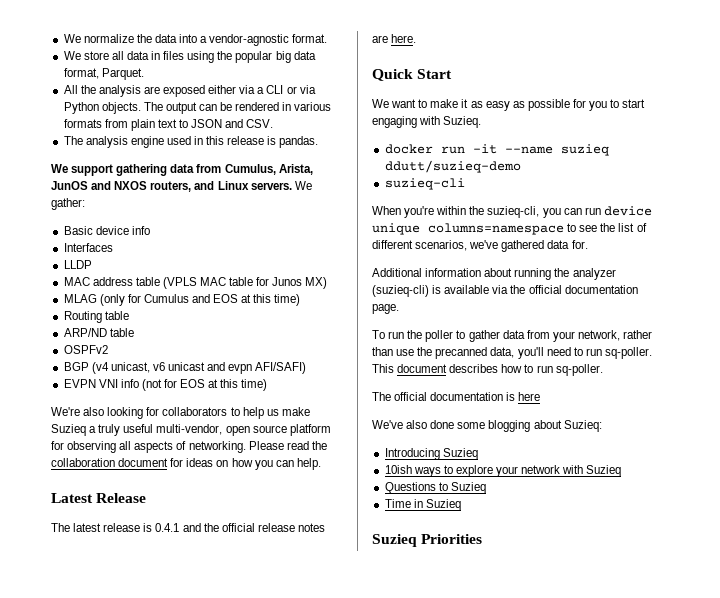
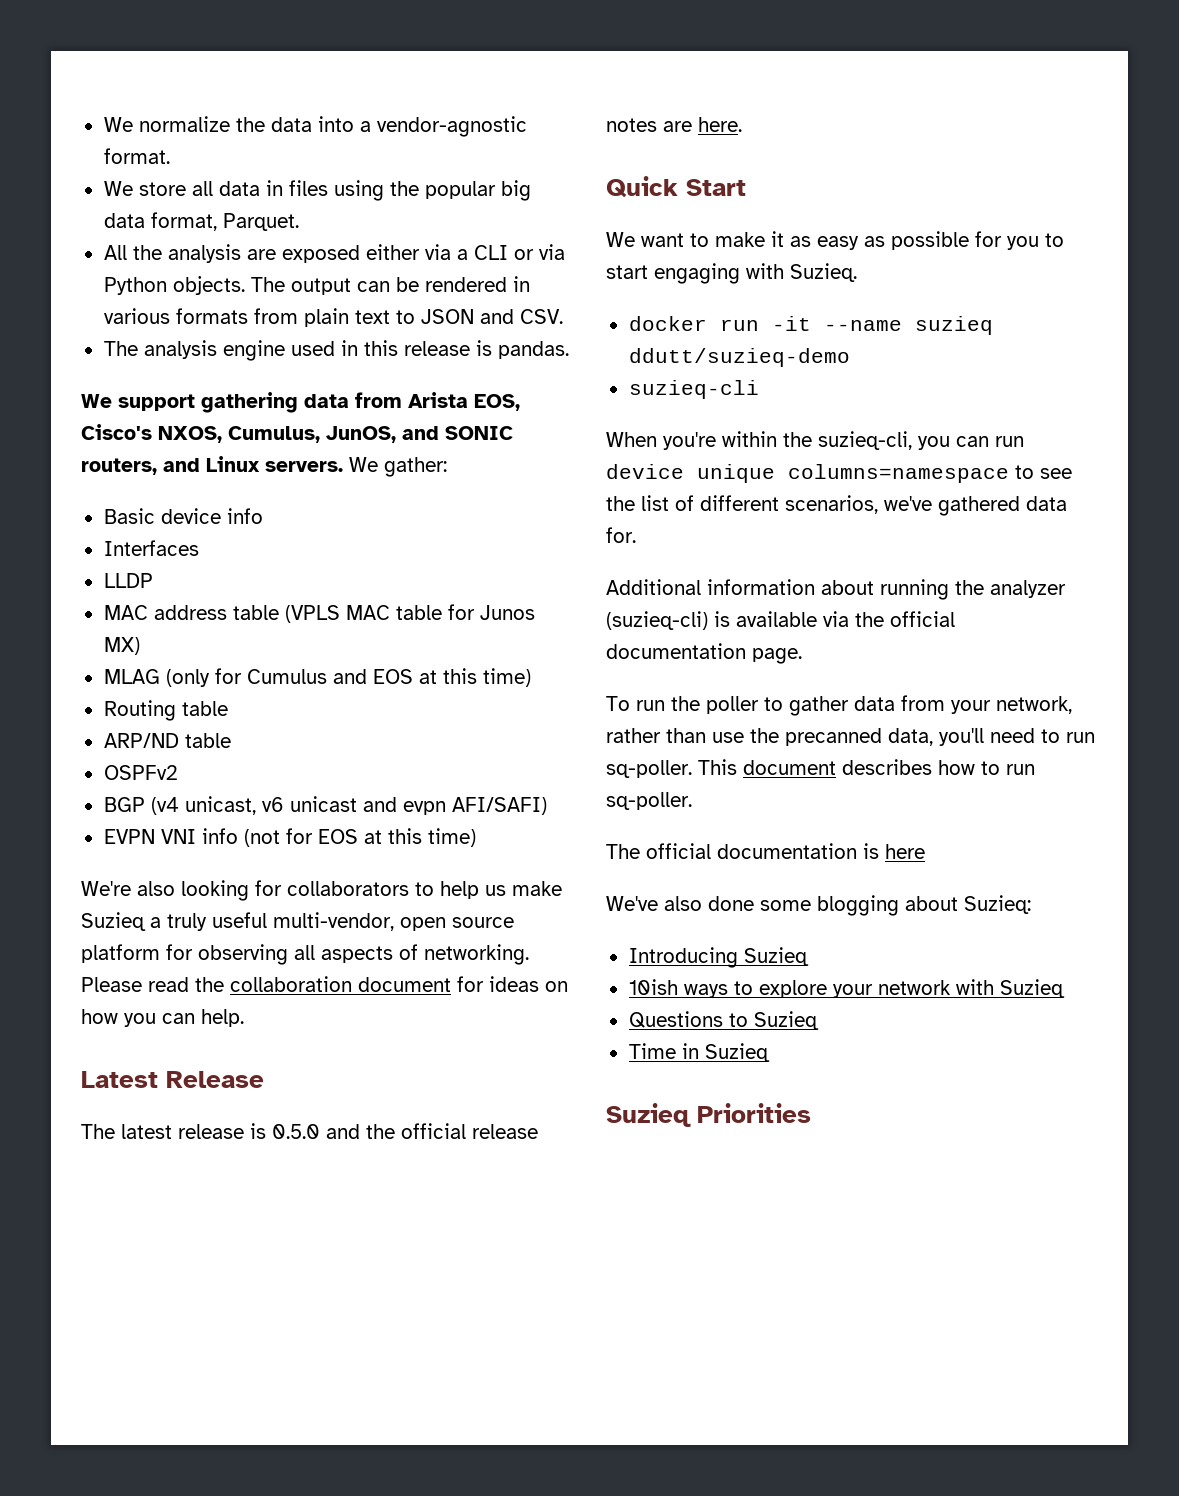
[224,164,313,175] [51,181,148,190] Cumulus, Arista, JunOS and NXOS -> [408,392,520,411] [81,424,513,443] Arista EOS, Cisco's NXOS, Cumulus, JunOS, and SONIC
[155,523,180,532] 0.4.1 -> [272,1124,320,1139] 0.5.0

